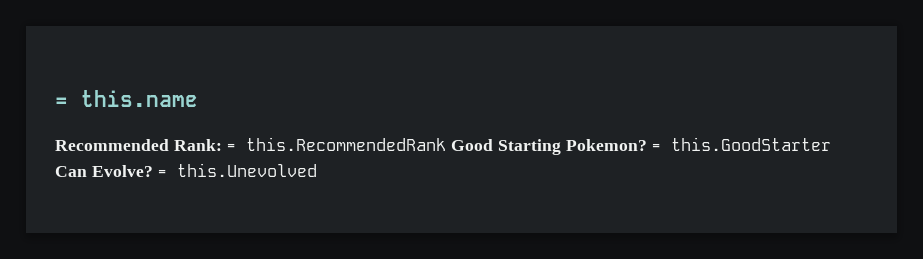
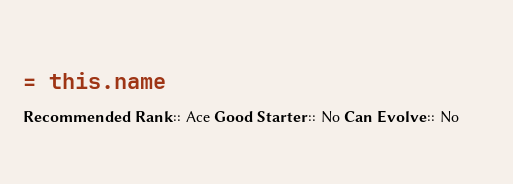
[173,137,832,155] [55,163,318,177] Rank: = this.RecommendedRank Good Starting Pokemon? = this.GoodStarter Can Evolve? = this.Unevolved -> [135,110,459,123] Rank:: Ace Good Starter:: No Can Evolve:: No

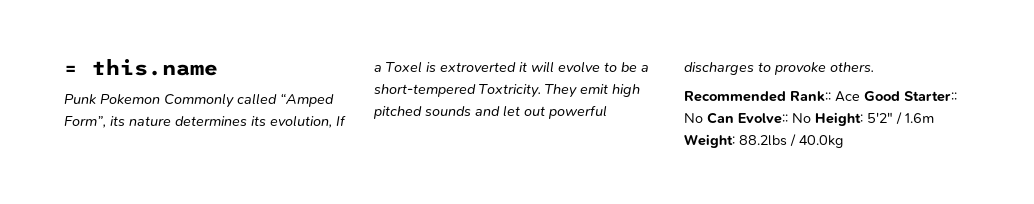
(166, 80) none -> [64,93,334,108] [64,115,346,128] [374,61,649,73] [374,84,640,98] [373,105,607,119] [684,62,874,75] // Punk Pokemon Commonly called “Amped Form”, its nature determines its evolution, If a Toxel is extroverted it will evolve to be a short-tempered Toxtricity. They emit high pitched sounds and let out powerful discharges to provoke others.
(459, 117) none -> [815,112,934,126] [684,134,843,148] Height: 5'2" / 1.6m Weight: 88.2lbs / 40.0kg

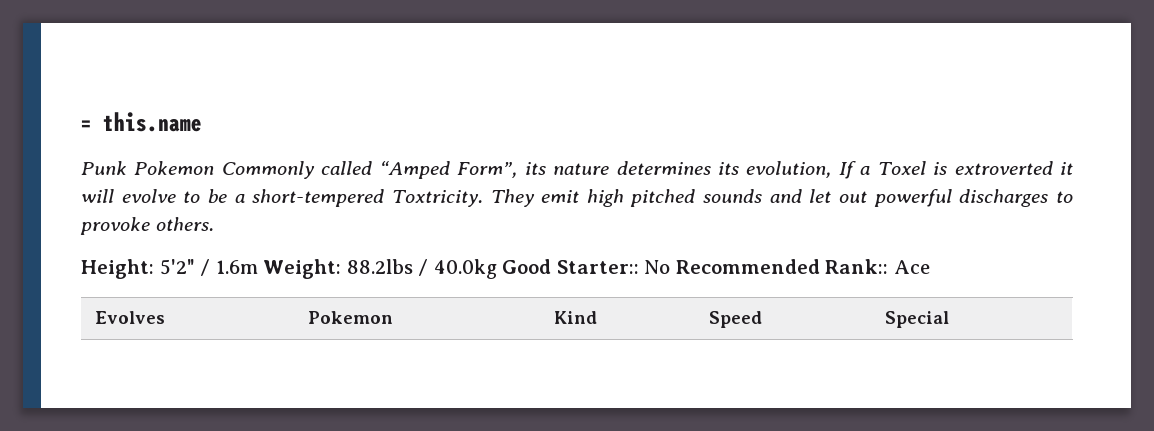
[684,91,957,102] [684,112,811,124] Recommended Rank:: Ace Good Starter:: No Can Evolve:: No -> (214, 224) none
(843, 141) none -> [502,259,931,274] [94,311,165,324] [307,311,393,324] [553,311,597,324] [708,311,762,328] [884,311,949,328] Good Starter:: No Recommended Rank:: Ace // Evolves | Pokemon | Kind | Speed | Special

